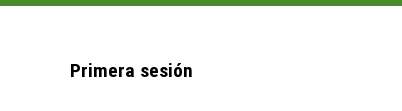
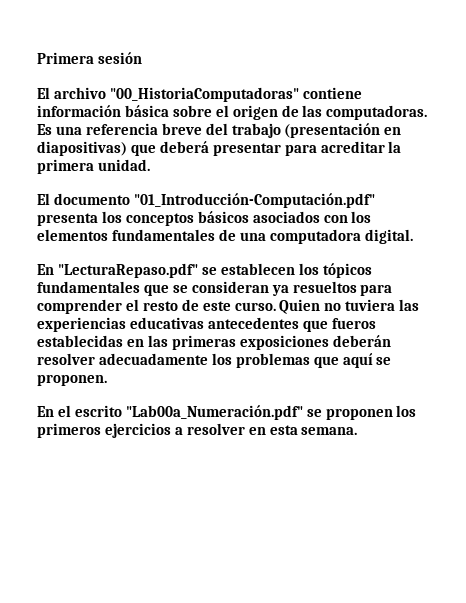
(194, 70) none -> [37,87,362,102] [37,105,428,120] [37,123,402,138] [37,141,402,156] [37,159,150,174] [37,193,375,208] [37,211,372,226] [37,229,413,244] [37,263,372,278] [37,281,393,296] [37,299,420,314] [37,317,376,332] [37,335,391,350] [37,353,392,368] [37,374,107,386] [37,405,417,420] [37,423,358,438] // El archivo "00_HistoriaComputadoras" contiene información básica sobre el origen de las computadoras. Es una referencia breve del trabajo (presentación en diapositivas) que deberá presentar para acreditar la primera unidad. // El documento "01_Introducción-Computación.pdf" presenta los conceptos básicos asociados con los elementos fundamentales de una computadora digital. // En "LecturaRepaso.pdf" se establecen los tópicos fundamentales que se consideran ya resueltos para comprender el resto de este curso. Quien no tuviera las experiencias educativas antecedentes que fueros establecidas en las primeras exposiciones deberán resolver adecuadamente los problemas que aquí se proponen. // En el escrito "Lab00a_Numeración.pdf" se proponen los primeros ejercicios a resolver en esta semana.

